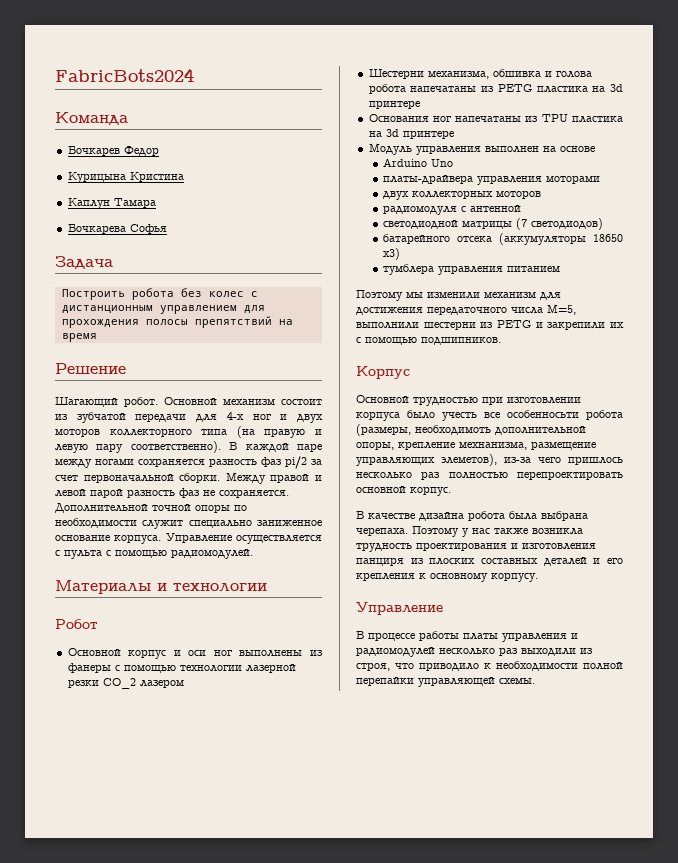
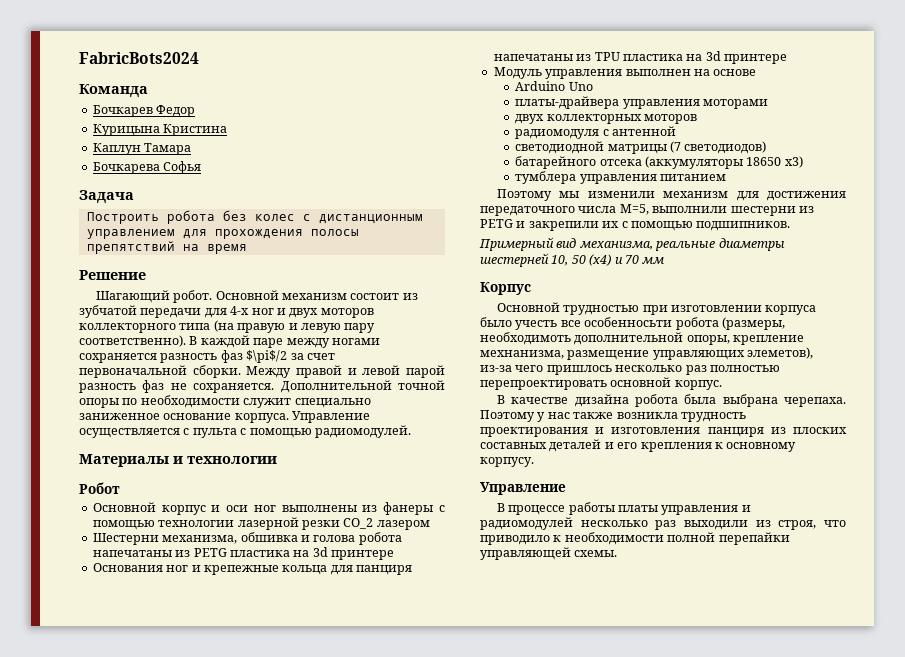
[285,456,307,469] pi/2 -> [246,350,288,363] $\pi$/2
(452, 119) none -> [191,565,412,575] и крепежные кольца для панциря
(501, 341) none -> [479,237,785,251] [480,253,665,267] // Примерный вид механизма, реальные диаметры шестерней 10, 50 (х4) и 70 мм

